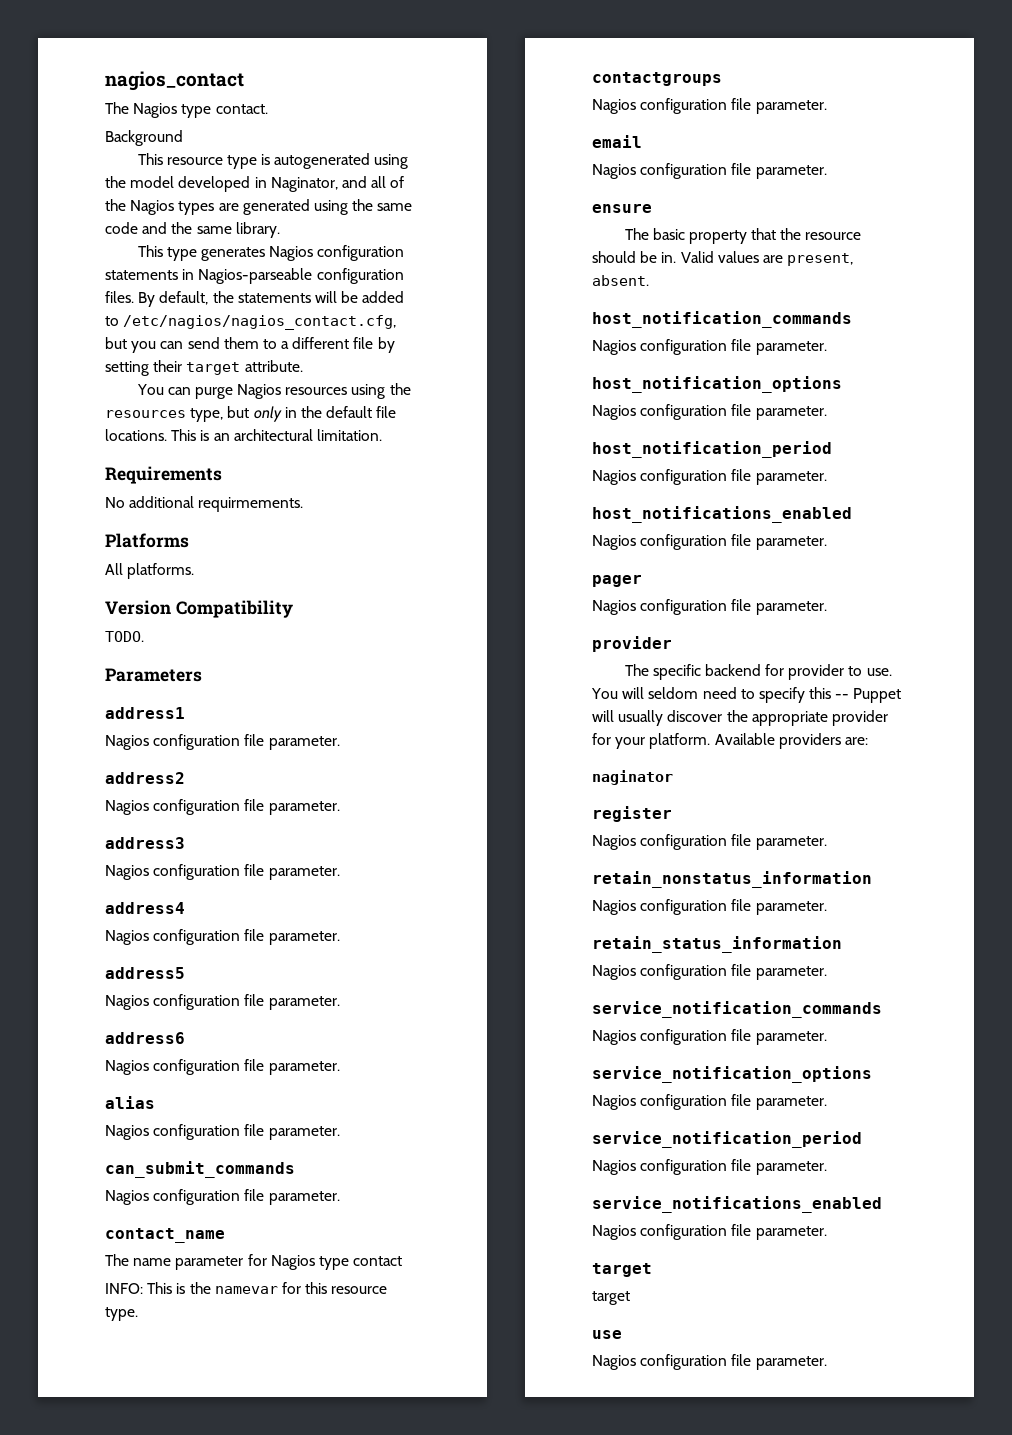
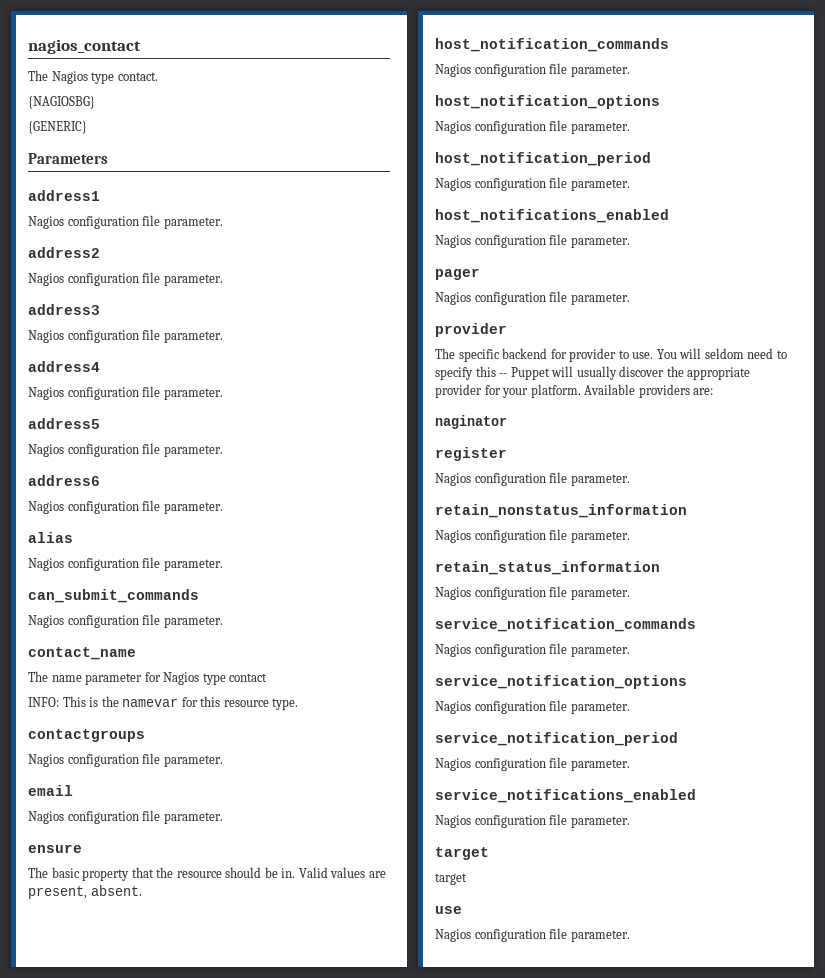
[105,130,183,146] [137,153,409,169] [105,176,405,192] [105,199,413,215] [105,222,280,238] [137,245,405,261] [105,268,404,284] [105,291,405,307] [105,315,397,330] [105,337,395,353] [105,360,303,376] [136,383,411,399] [105,406,397,422] [105,429,382,441] [105,466,222,484] [105,496,304,512] [105,533,189,548] [105,563,195,579] [105,600,293,618] [105,631,144,642] Background // This resource type is autogenerated using the model developed in Naginator, and all of the Nagios types are generated using the same code and the same library. // This type generates Nagios configuration statements in Nagios-parseable configuration files. By default, the statements will be added to /etc/nagios/nagios_contact.cfg, but you can send them to a different file by setting their target attribute. // You can purge Nagios resources using the resources type, but only in the default file locations. This is an architectural limitation. // Requirements // No additional requirmements. // Platforms // All platforms. // Version Compatibility // TODO. -> [28,96,95,109] [28,121,87,134] {NAGIOSBG} // {GENERIC}

